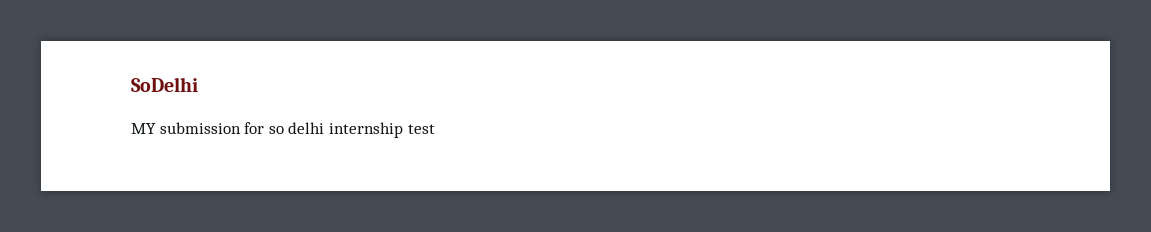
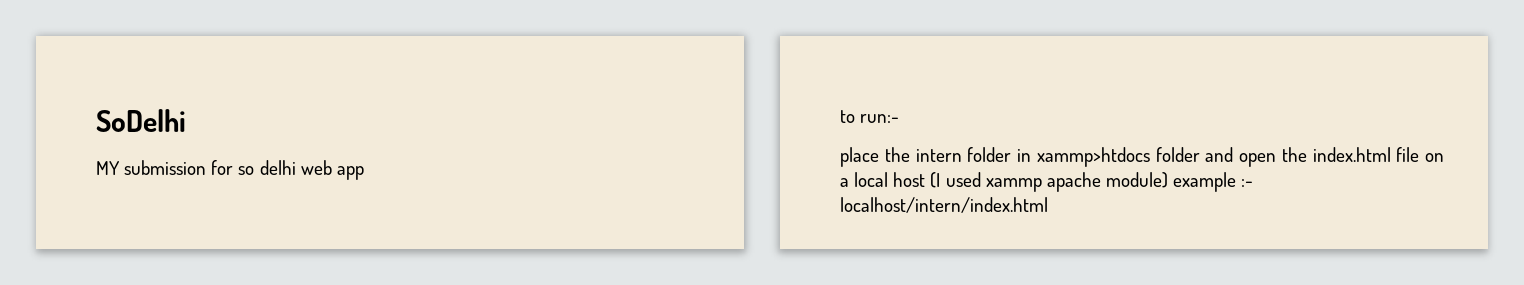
[328,122,435,138] internship test -> [300,160,364,180] [840,110,900,123] [840,147,1444,167] [840,172,1254,192] [840,197,1048,213] web app // to run:- // place the intern folder in xammp>htdocs folder and open the index.html file on a local host (I used xammp apache module) example :- localhost/intern/index.html

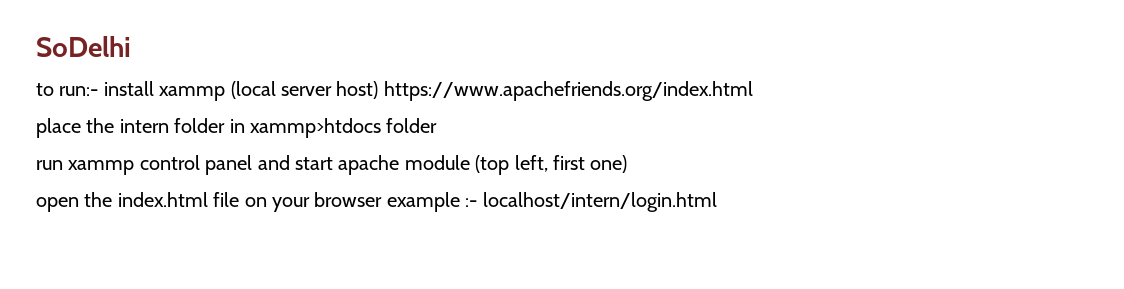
[96,160,364,180] [840,110,900,123] MY submission for so delhi web app // to run:- -> [36,81,753,101] to run:- install xammp (local server host) https://www.apachefriends.org/index.html
[1205,147,1234,162] and -> [36,155,628,175] // run xammp control panel and start apache module (top left, first one) //
[840,172,1168,192] a local host (I used xammp apache module) -> [272,192,383,212] your browser
[840,197,1048,213] localhost/intern/index.html -> [482,192,717,212] localhost/intern/login.html

